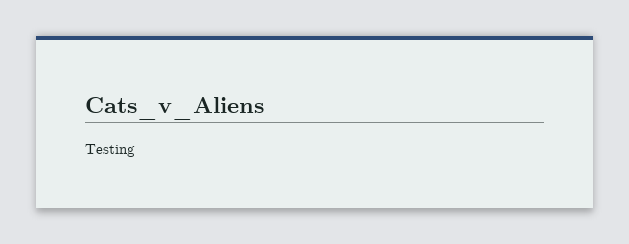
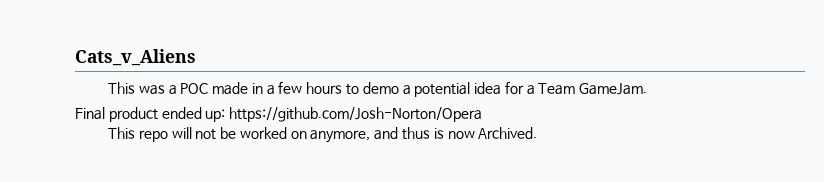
[85,144,135,157] Testing -> [107,81,648,97] [75,107,483,122] [107,127,538,143] This was a POC made in a few hours to demo a potential idea for a Team GameJam. // Final product ended up: https://github.com/Josh-Norton/Opera // This repo will not be worked on anymore, and thus is now Archived.

